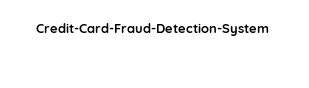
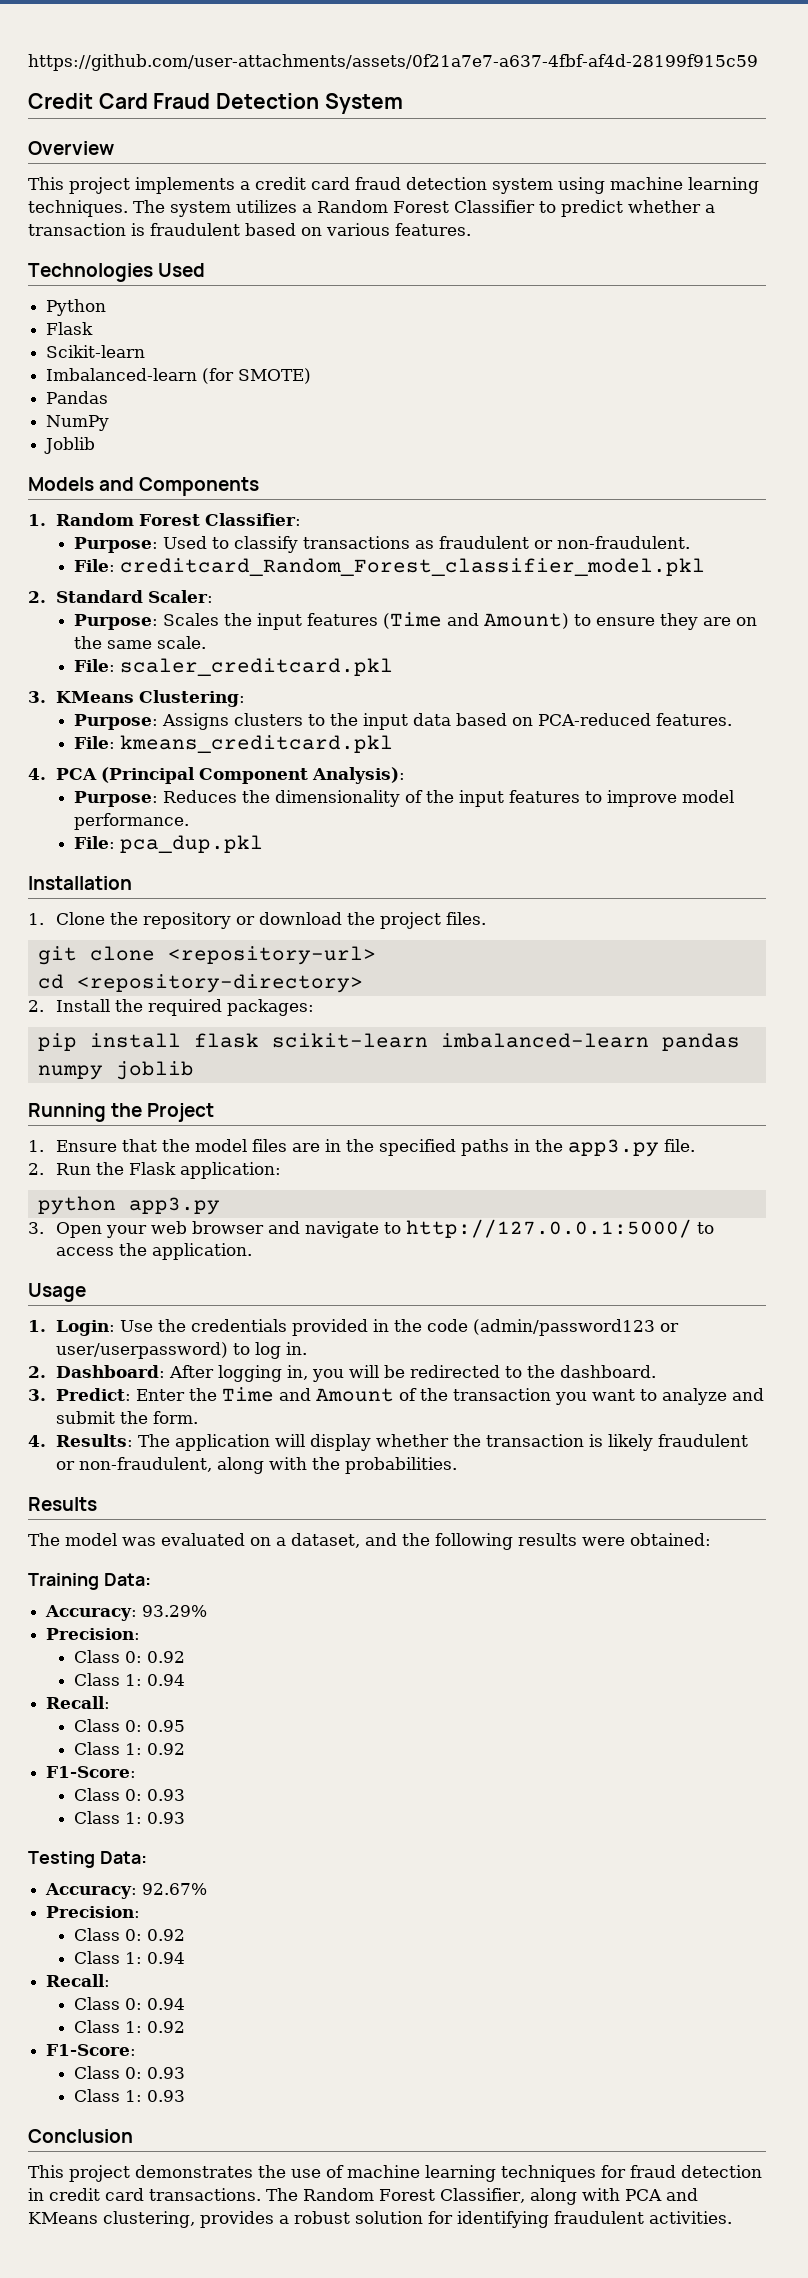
[36,23,269,36] Credit-Card-Fraud-Detection-System -> [28,54,758,71] [28,93,403,114] [28,141,114,155] [28,177,759,194] [28,200,715,217] [28,223,471,236] [28,263,206,282] [46,299,107,316] [46,322,94,335] [46,345,146,358] [46,368,312,384] [46,391,109,404] [46,415,110,431] [44,437,96,454] [28,477,260,496] [28,513,301,526] [73,536,690,553] [73,558,705,576] [28,590,213,603] [73,612,757,630] [73,636,206,649] [73,658,393,676] [28,690,245,707] [73,713,732,730] [73,735,393,753] [28,767,405,784] [73,790,734,807] [73,813,189,830] [73,835,263,853] [28,876,132,890] [28,912,486,929] [37,946,376,965] [37,974,363,993] [28,999,314,1016] [37,1033,740,1051] [37,1061,194,1080] [28,1103,215,1122] [28,1139,695,1157] [28,1162,281,1179] [37,1196,220,1215] [28,1219,714,1238] [55,1243,252,1260] [28,1283,86,1302] [28,1319,679,1336] [55,1342,307,1359] [28,1365,656,1382] [28,1387,764,1405] [55,1411,198,1424] [28,1434,748,1451] [55,1457,457,1474] [28,1497,97,1511] [28,1533,711,1550] [28,1573,151,1590] [45,1605,208,1621] [46,1628,141,1640] [73,1650,185,1663] [73,1673,185,1686] [46,1696,111,1709] [73,1719,185,1732] [73,1742,185,1755] [46,1766,137,1778] [73,1788,185,1801] [73,1811,185,1824] [28,1851,147,1868] [45,1883,208,1899] [46,1906,141,1918] [73,1928,185,1941] [73,1951,185,1964] [46,1974,111,1987] [73,1997,185,2010] [73,2020,185,2033] [46,2044,137,2056] [73,2066,185,2079] [73,2089,185,2102] [28,2129,133,2143] [28,2165,762,2182] [28,2188,698,2205] [28,2211,732,2228] https://github.com/user-attachments/assets/0f21a7e7-a637-4fbf-af4d-28199f915c59 // Credit Card Fraud Detection System // Overview // This project implements a credit card fraud detection system using machine learning techniques. The system utilizes a Random Forest Classifier to predict whether a transaction is fraudulent based on various features. // Technologies Used // Python // Flask // Scikit-learn // Imbalanced-learn (for SMOTE) // Pandas // NumPy // Joblib // Models and Components // 1. Random Forest Classifier: // Purpose: Used to classify transactions as fraudulent or non-fraudulent. // File: creditcard_Random_Forest_classifier_model.pkl // 2. Standard Scaler: // Purpose: Scales the input features (Time and Amount) to ensure they are on the same scale. // File: scaler_creditcard.pkl // 3. KMeans Clustering: // Purpose: Assigns clusters to the input data based on PCA-reduced features. // File: kmeans_creditcard.pkl // 4. PCA (Principal Component Analysis): // Purpose: Reduces the dimensionality of the input features to improve model performance. // File: pca_dup.pkl // Installation // 1. Clone the repository or download the project files. // git clone <repository-url> // cd <repository-directory> // 2. Install the required packages: // pip install flask scikit-learn imbalanced-learn pandas numpy joblib // Running the Project // 1. Ensure that the model files are in the specified paths in the app3.py file. // 2. Run the Flask application: // python app3.py // 3. Open your web browser and navigate to http://127.0.0.1:5000/ to access the application. // Usage // 1. Login: Use the credentials provided in the code (admin/password123 or user/userpassword) to log in. // 2. Dashboard: After logging in, you will be redirected to the dashboard. // 3. Predict: Enter the Time and Amount of the transaction you want to analyze and submit the form. // 4. Results: The application will display whether the transaction is likely fraudulent or non-fraudulent, along with the probabilities. // Results // The model was evaluated on a dataset, and the following results were obtained: // Training Data: // Accuracy: 93.29% // Precision: // Class 0: 0.92 // Class 1: 0.94 // Recall: // Class 0: 0.95 // Class 1: 0.92 // F1-Score: // Class 0: 0.93 // Class 1: 0.93 // Testing Data: // Accuracy: 92.67% // Precision: // Class 0: 0.92 // Class 1: 0.94 // Recall: // Class 0: 0.94 // Class 1: 0.92 // F1-Score: // Class 0: 0.93 // Class 1: 0.93 // Conclusion // This project demonstrates the use of machine learning techniques for fraud detection in credit card transactions. The Random Forest Classifier, along with PCA and KMeans clustering, provides a robust solution for identifying fraudulent activities.

